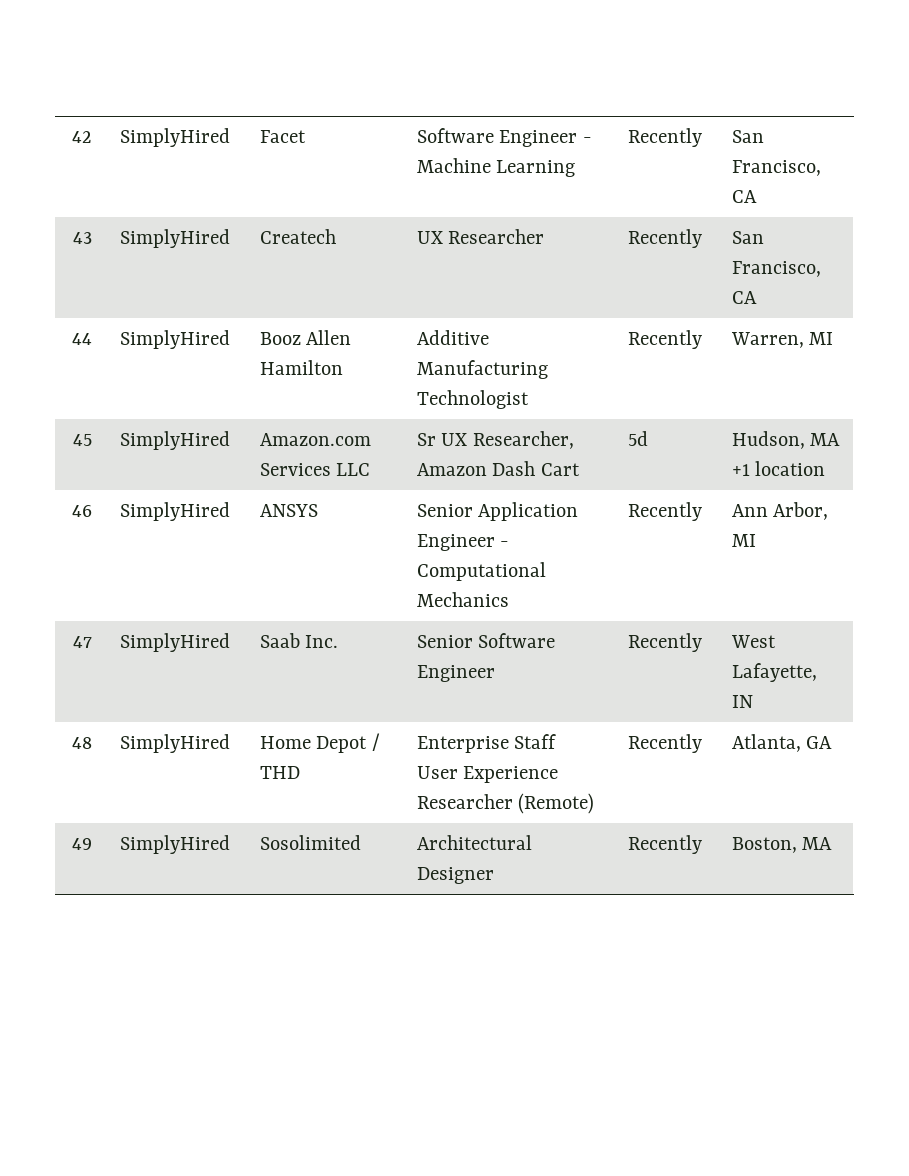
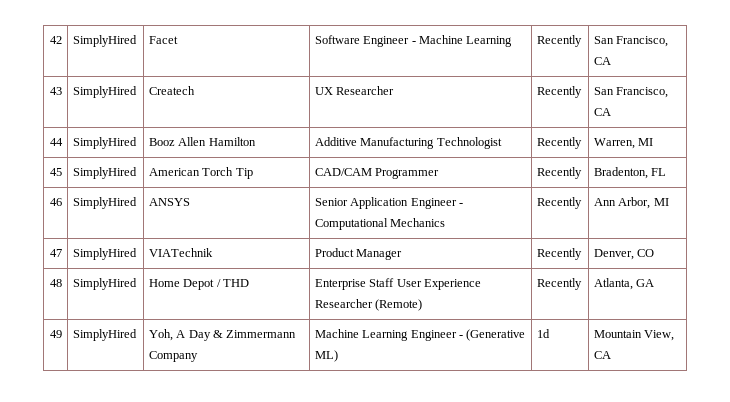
[259,433,371,446] [259,463,371,476] [416,431,575,449] [416,461,581,476] [627,431,648,446] [731,431,841,449] [731,461,826,476] Amazon.com Services LLC | Sr UX Researcher, Amazon Dash Cart | 5d | Hudson, MA +1 location -> [148,167,253,179] [314,168,440,179] [536,167,582,179] [593,167,667,179] American Torch Tip | CAD/CAM Programmer | Recently | Bradenton, FL
[259,633,339,648] [416,633,556,648] [416,665,495,682] [627,633,702,652] [730,635,776,648] [731,663,817,682] [731,695,753,708] Saab Inc. | Senior Software Engineer | Recently | West Lafayette, IN -> [148,248,213,257] [314,248,403,260] [536,248,582,260] [593,249,655,260] VIATechnik | Product Manager | Recently | Denver, CO
[259,835,361,850] [416,835,532,850] [416,867,494,884] [627,835,702,854] [731,837,833,853] Sosolimited | Architectural Designer | Recently | Boston, MA -> [148,329,297,341] [148,351,198,362] [314,329,526,341] [314,350,338,362] [536,329,550,338] [593,330,675,341] [593,351,611,359] Yoh, A Day & Zimmermann Company | Machine Learning Engineer - (Generative ML) | 1d | Mountain View, CA

